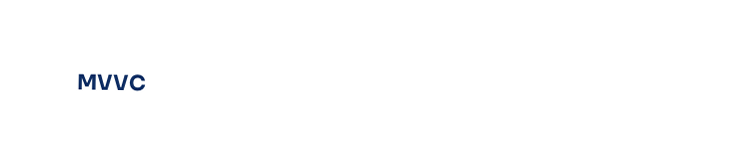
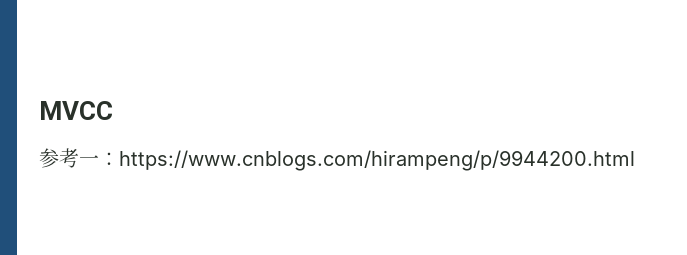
[76,73,147,92] MVVC -> [39,101,113,120] [39,148,635,171] MVCC // 参考一：https://www.cnblogs.com/hirampeng/p/9944200.html

